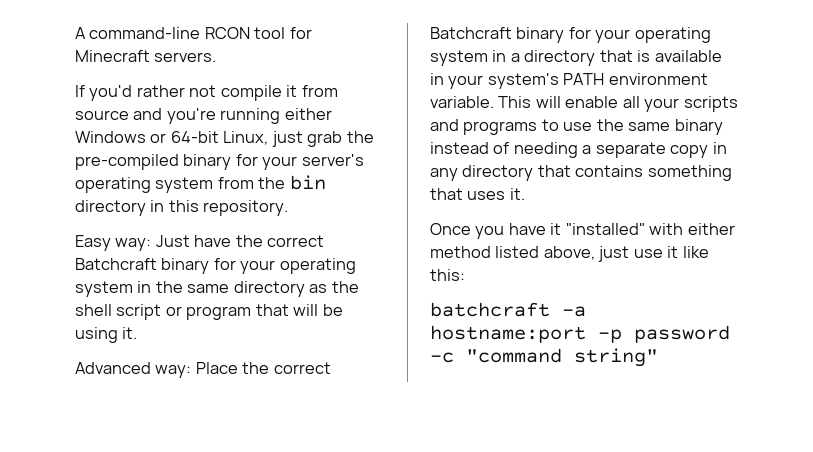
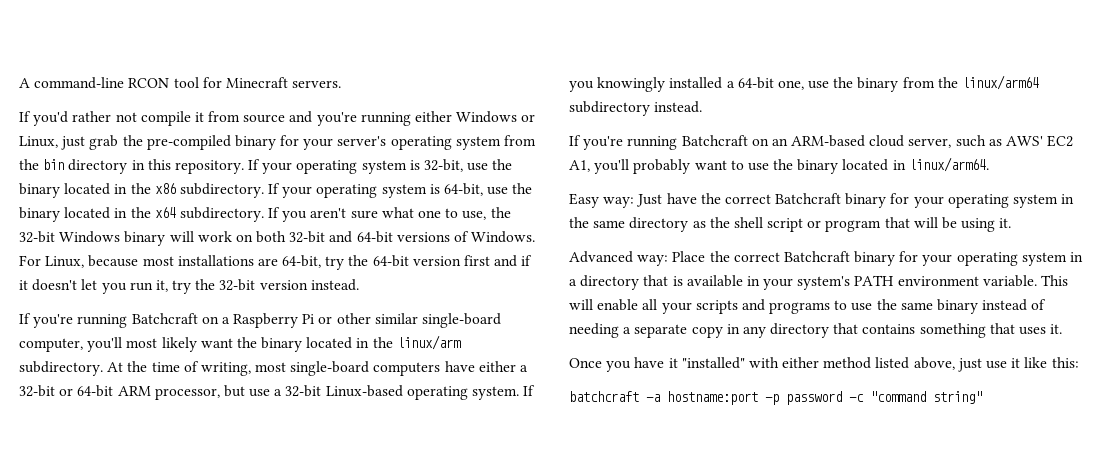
[170,131,219,143] 64-bit -> (536, 118) none
(289, 208) none -> [248,159,513,174] [19,183,533,198] [19,207,511,222] [19,231,536,246] [19,255,533,270] [19,279,359,294] [19,313,502,328] [19,335,461,352] [19,361,529,376] [19,385,536,400] [569,75,1040,92] [569,101,703,116] [569,135,1074,150] [569,157,989,174] If your operating system is 32-bit, use the binary located in the x86 subdirectory. If your operating system is 64-bit, use the binary located in the x64 subdirectory. If you aren't sure what one to use, the 32-bit Windows binary will work on both 32-bit and 64-bit versions of Windows. For Linux, because most installations are 64-bit, try the 64-bit version first and if it doesn't let you run it, try the 32-bit version instead. // If you're running Batchcraft on a Raspberry Pi or other similar single-board computer, you'll most likely want the binary located in the linux/arm subdirectory. At the time of writing, most single-board computers have either a 32-bit or 64-bit ARM processor, but use a 32-bit Linux-based operating system. If you knowingly installed a 64-bit one, use the binary from the linux/arm64 subdirectory instead. // If you're running Batchcraft on an ARM-based cloud server, such as AWS' EC2 A1, you'll probably want to use the binary located in linux/arm64.

